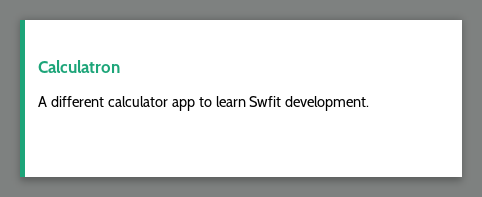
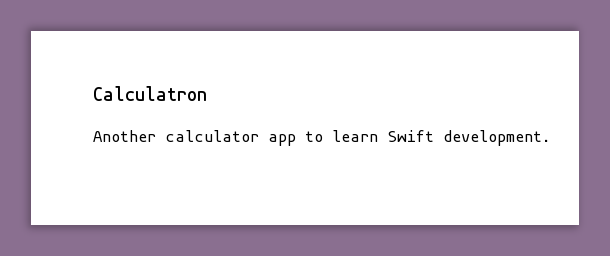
[38,96,104,107] A different -> [93,130,156,142] Another
[249,96,282,107] Swfit -> [387,130,434,142] Swift

